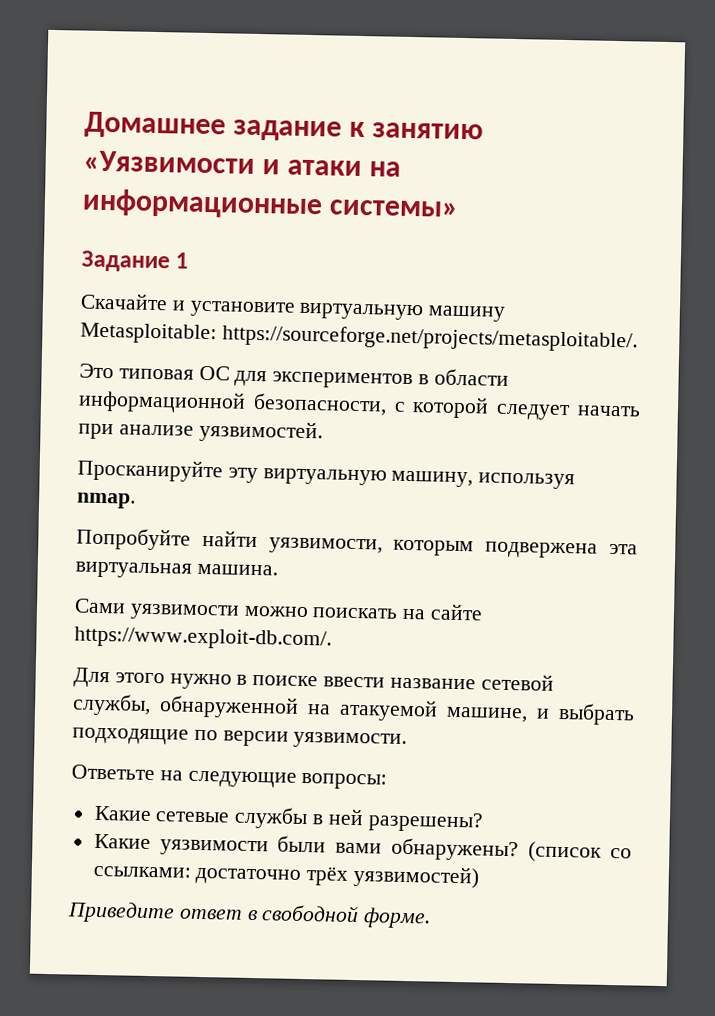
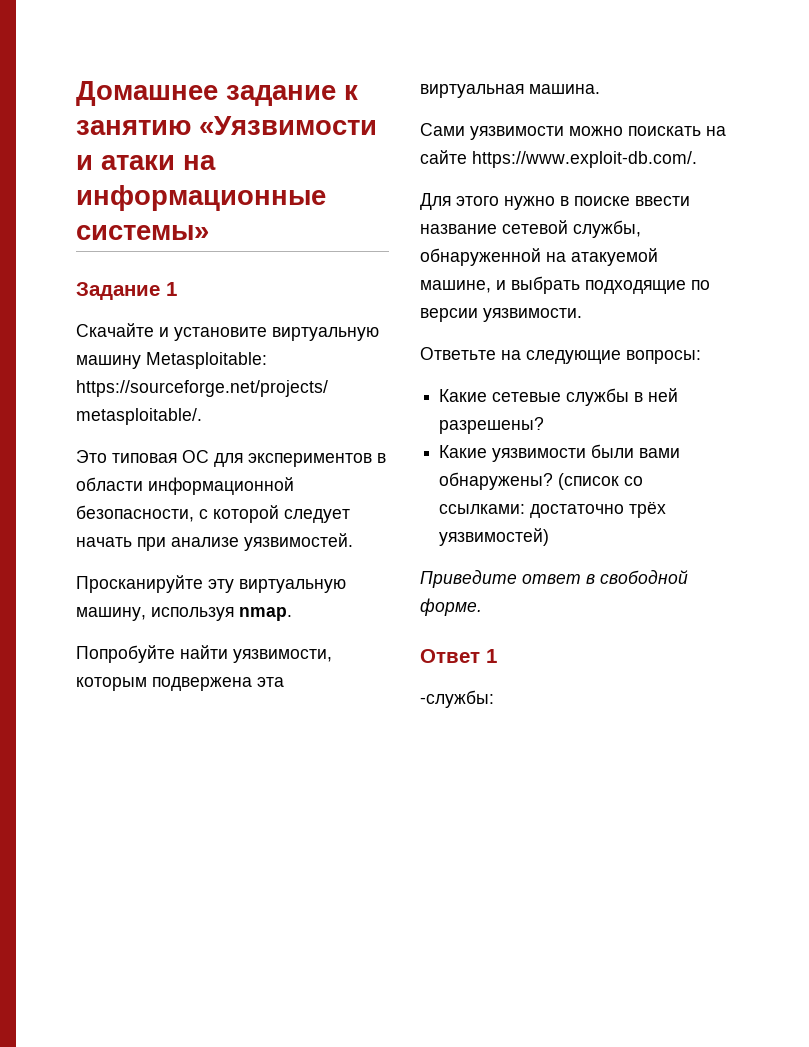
(432, 918) none -> [420,649,497,663] [420,690,494,708] // Ответ 1 // -службы:

